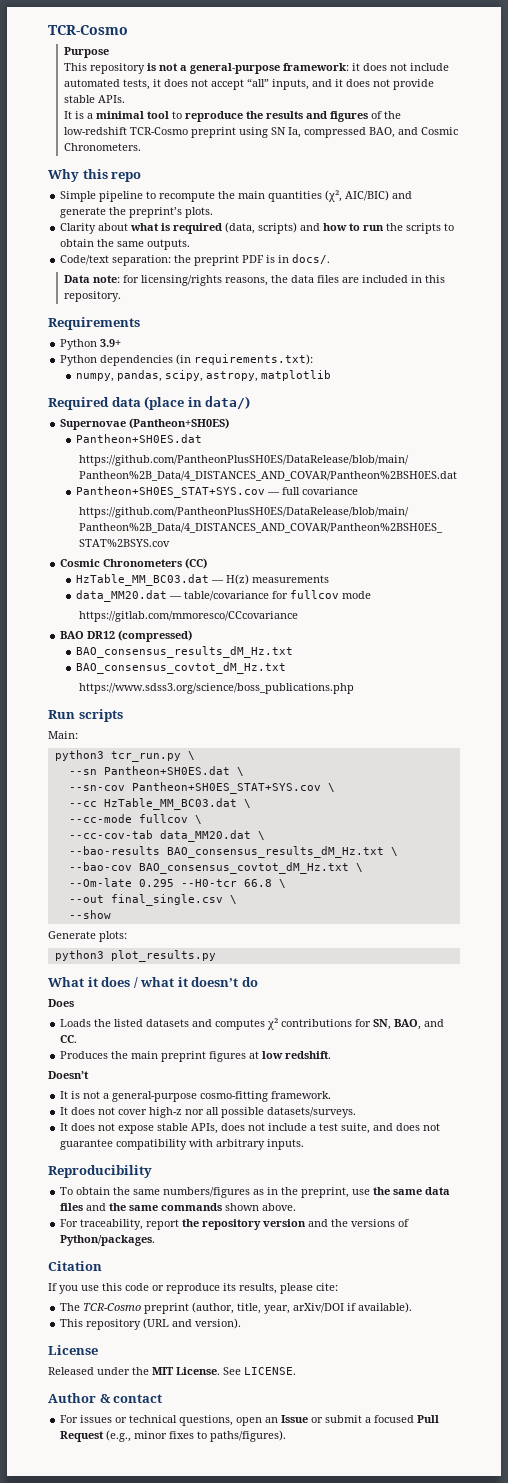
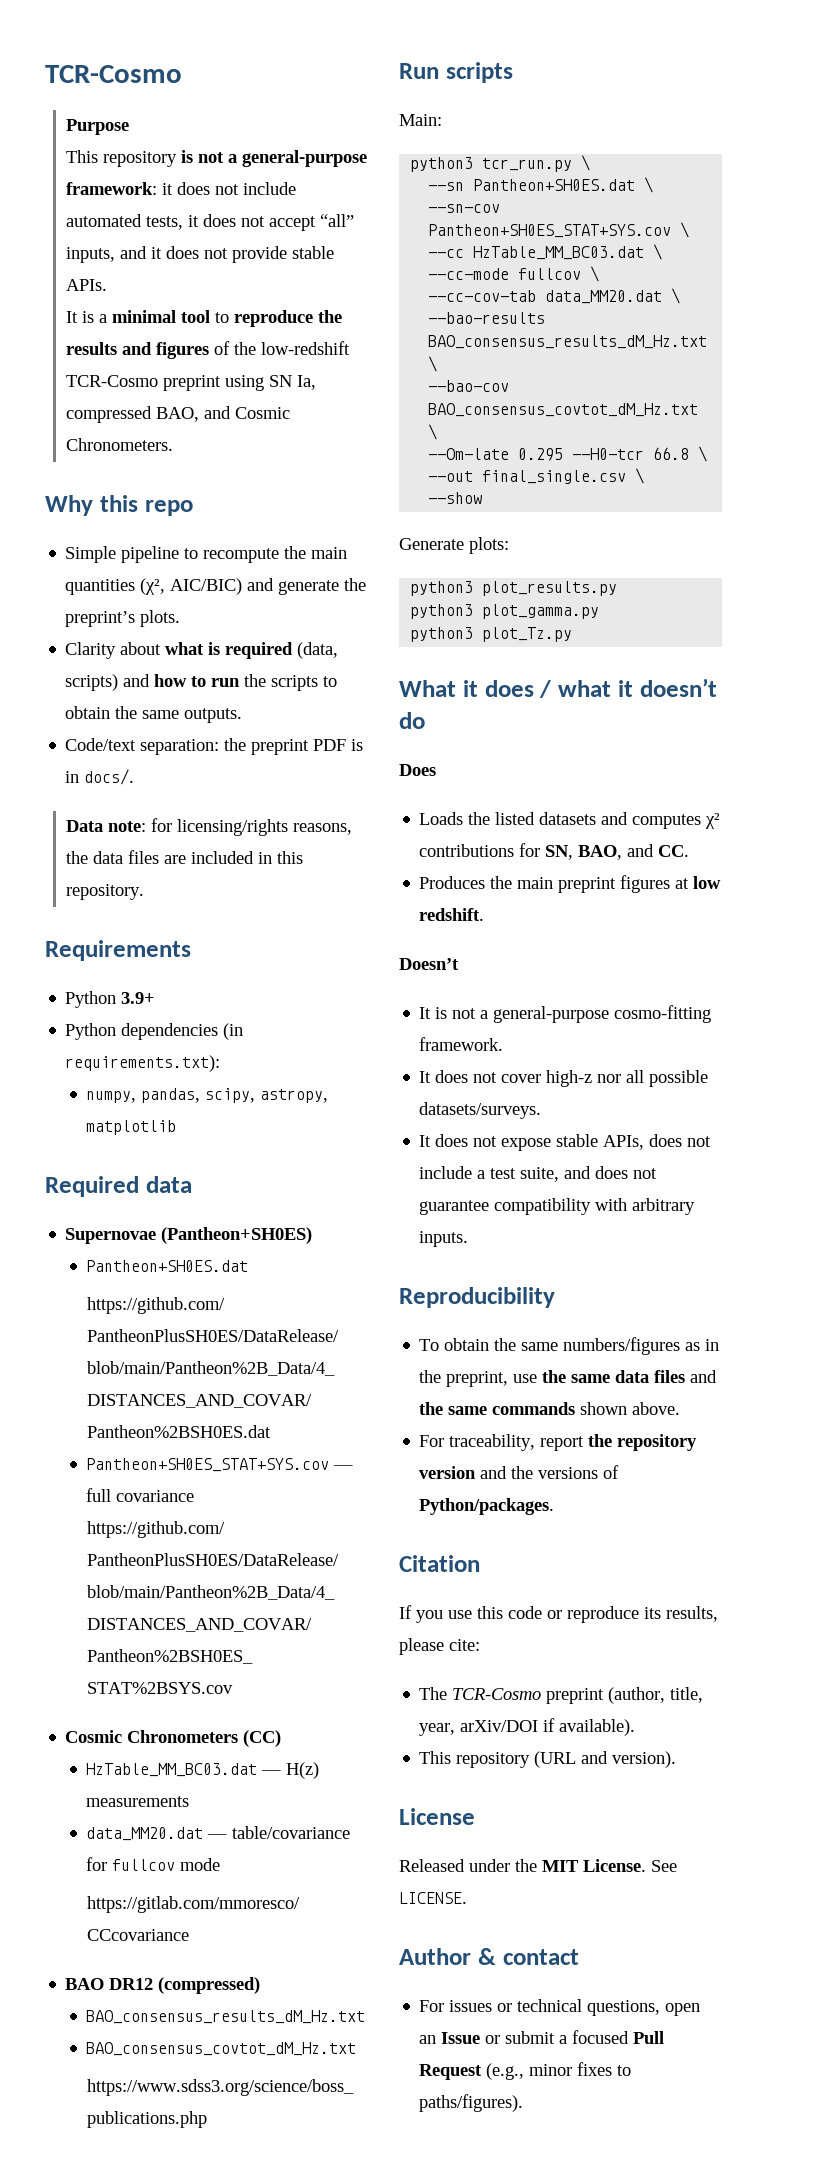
[144,396,251,410] (place in data/) -> (192, 1184) none
(216, 956) none -> [410,604,600,619] [410,627,573,642] // python3 plot_gamma.py // python3 plot_Tz.py

